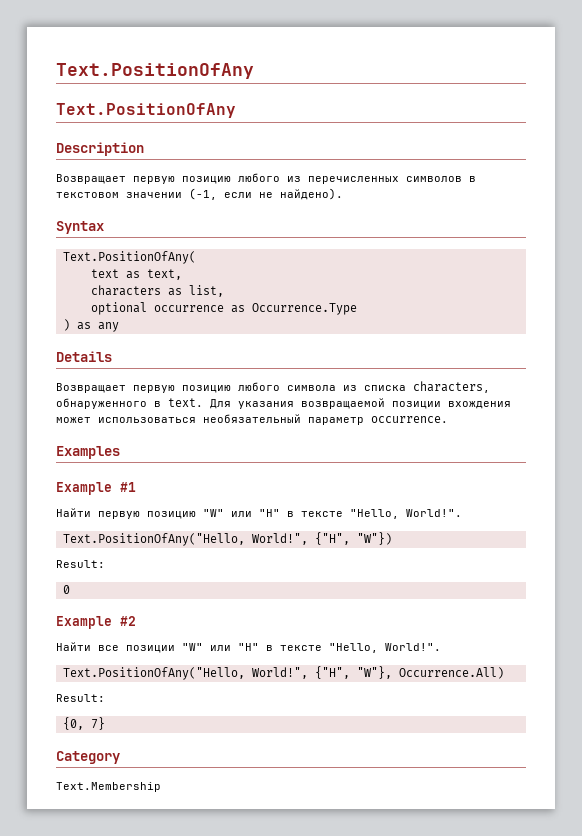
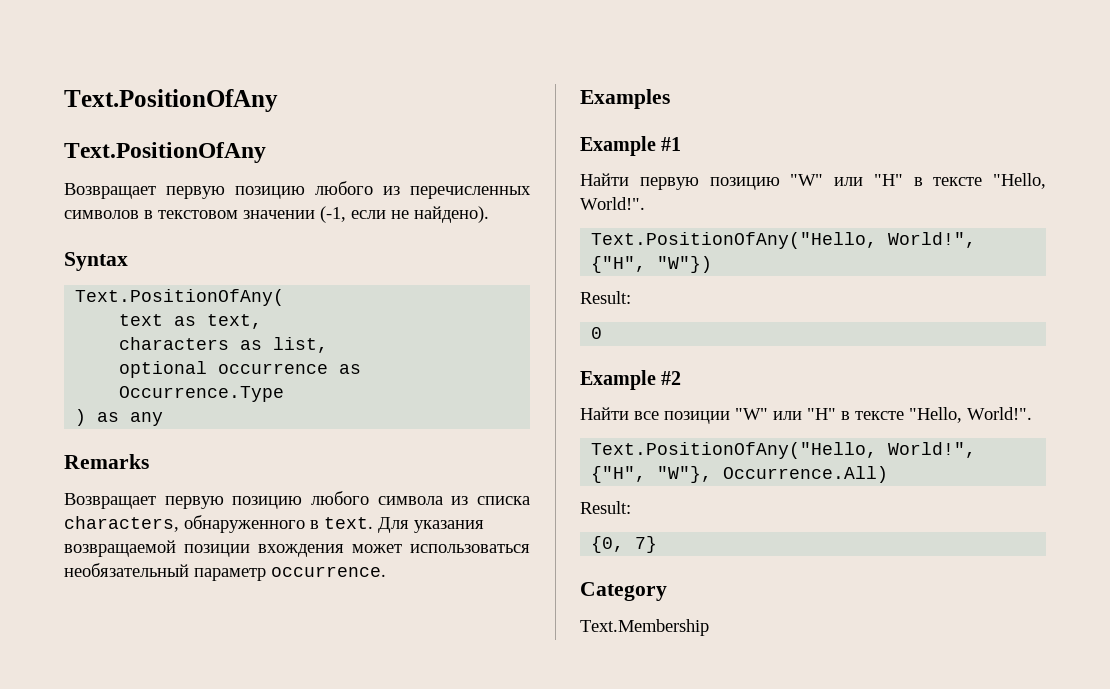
[56,142,144,156] // Description -> (266, 152) none
[56,351,112,362] Details -> [64,454,149,469] Remarks

